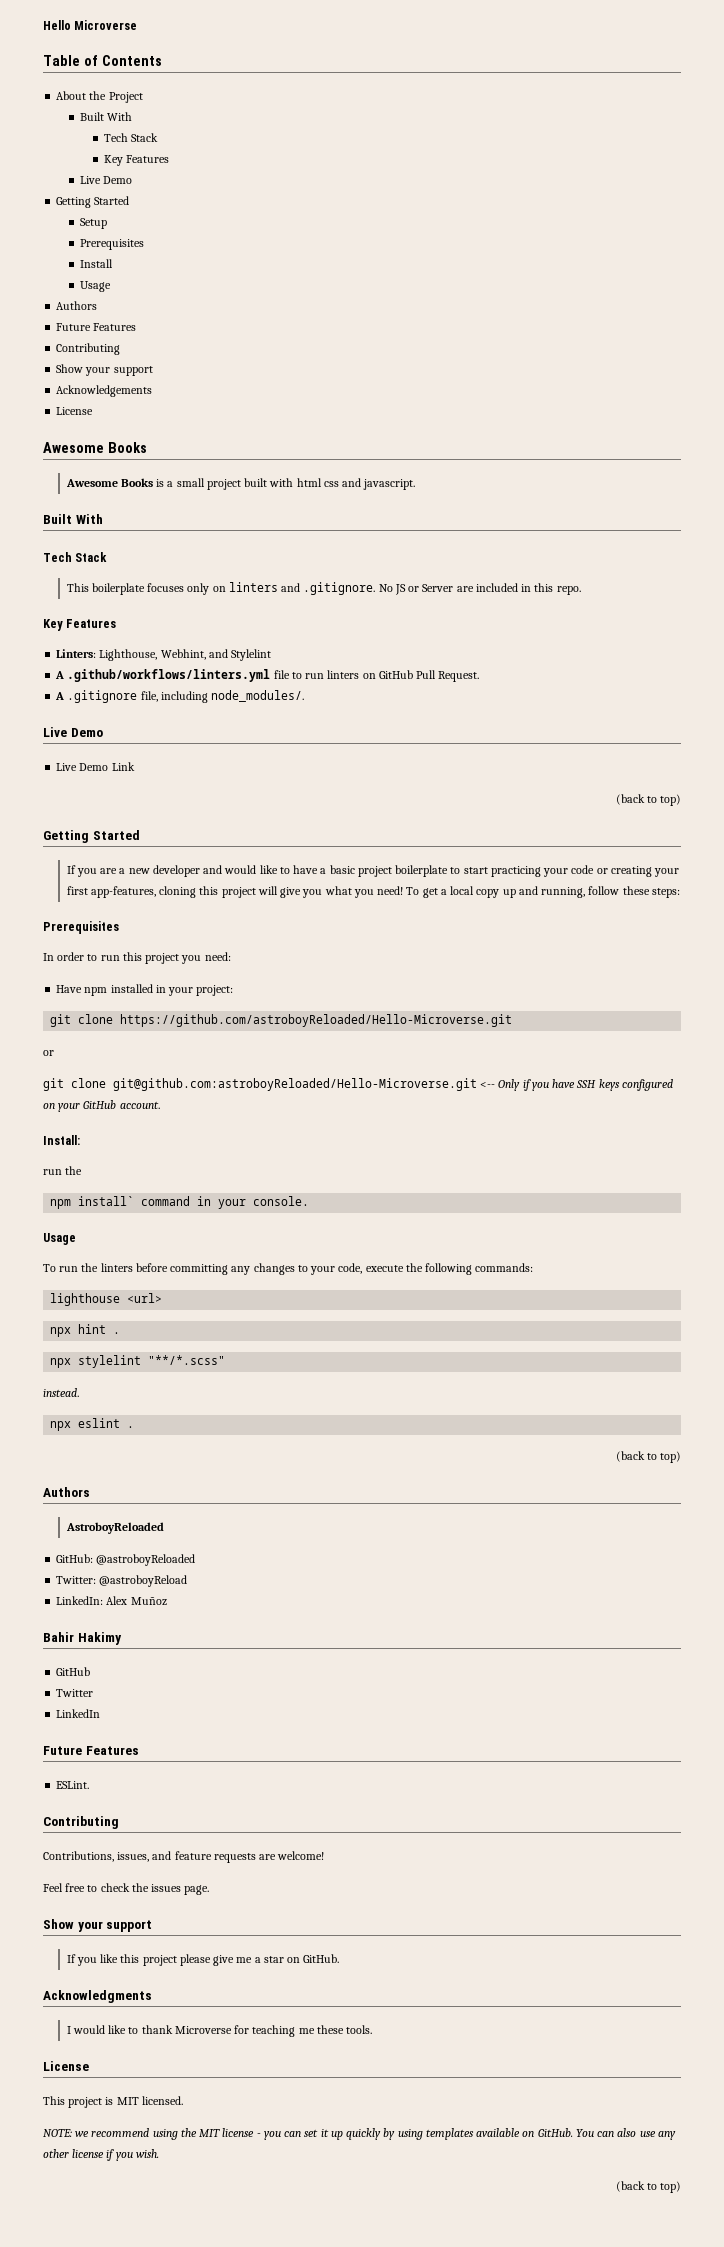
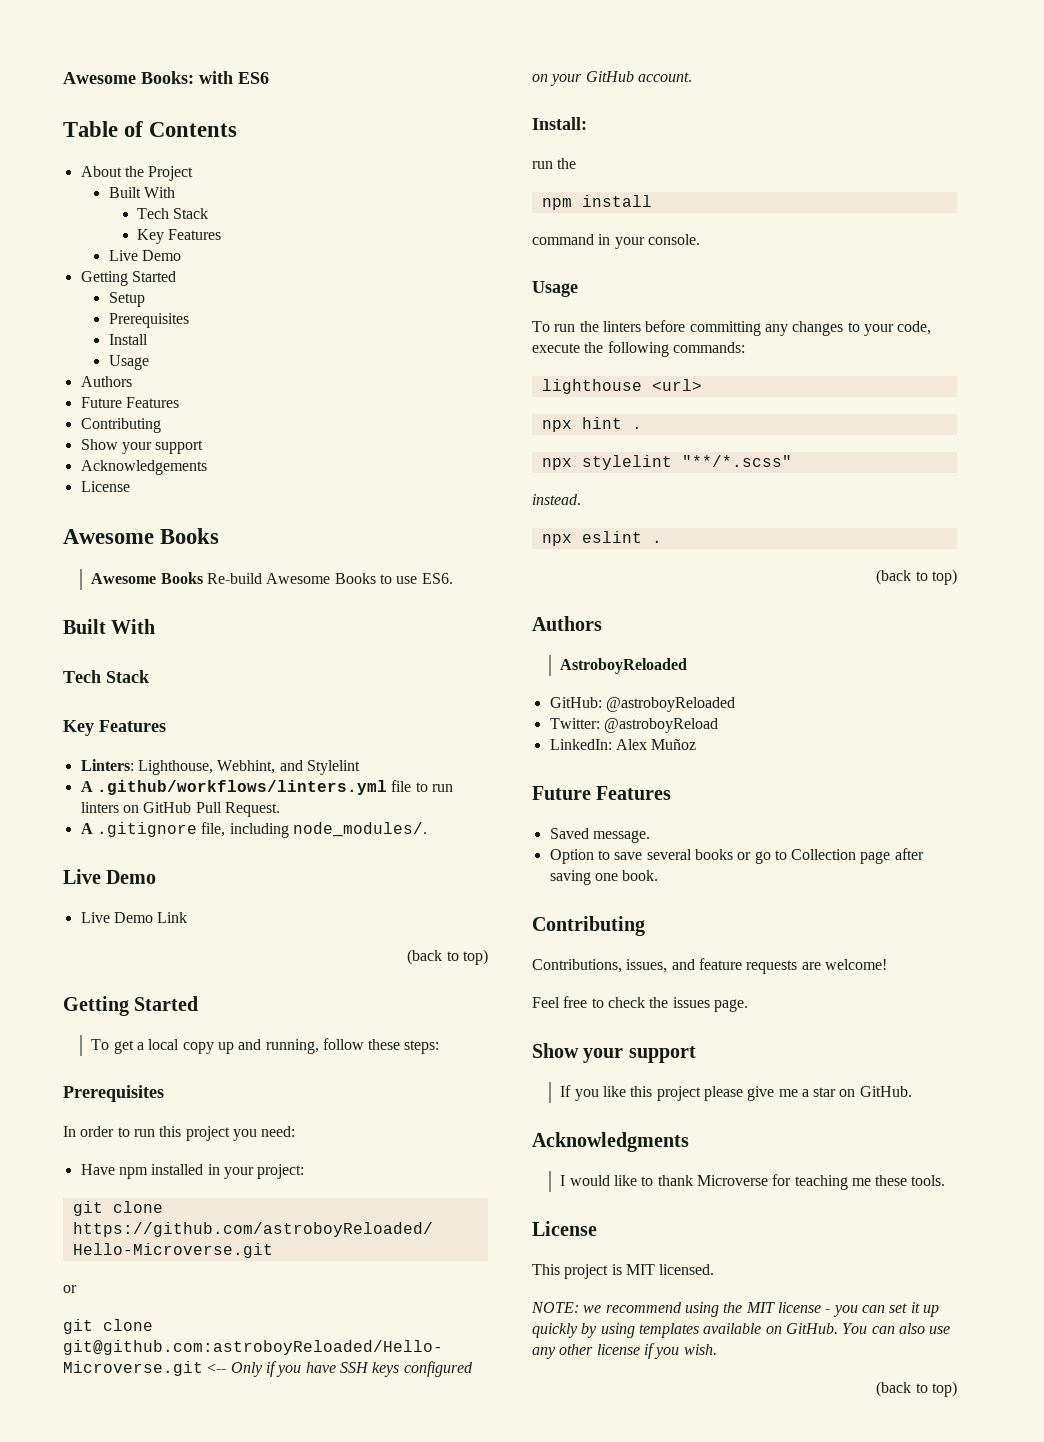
[43,20,138,30] Hello Microverse -> [63,71,269,84] Awesome Books: with ES6
[156,478,416,490] [43,514,103,524] [43,552,108,562] [66,582,581,595] is a small project built with html css and javascript. // Built With // Tech Stack // This boilerplate focuses only on linters and .gitignore. No JS or Server are included in this repo. -> [206,573,453,584] [63,619,156,634] [63,670,149,683] Re-build Awesome Books to use ES6. // Built With // Tech Stack
[66,865,679,877] [66,886,404,898] If you are a new developer and would like to have a basic project boilerplate to start practicing your code or creating your first app-features, cloning this project will give you what you need! -> (199, 1003) none
[78,1196,135,1206] install` -> [581,195,652,207] install //
[43,1632,122,1645] [56,1667,91,1676] [56,1689,94,1697] [56,1709,101,1718] [43,1746,139,1755] [56,1781,90,1789] Bahir Hakimy // GitHub // Twitter // LinkedIn // Future Features // ESLint. -> [532,786,672,800] [549,828,650,843] [549,848,924,864] [549,870,659,885] Future Features // Saved message. // Option to save several books or go to Collection page after saving one book.

